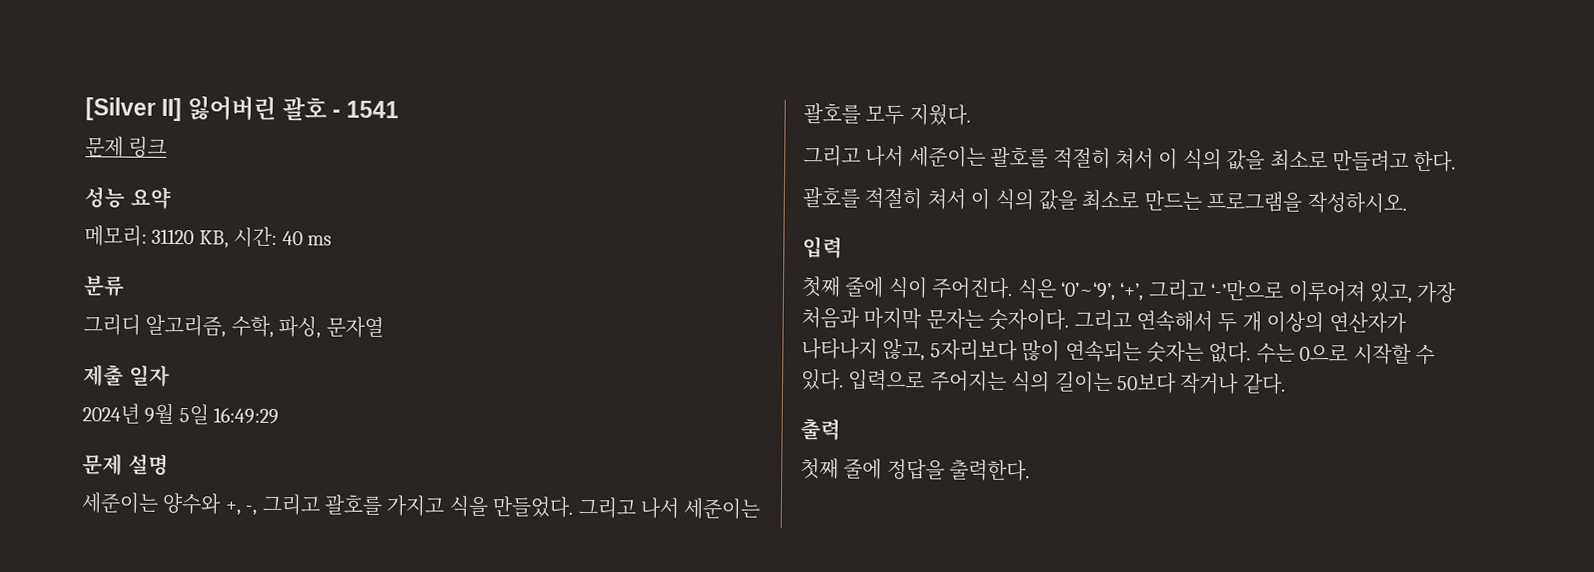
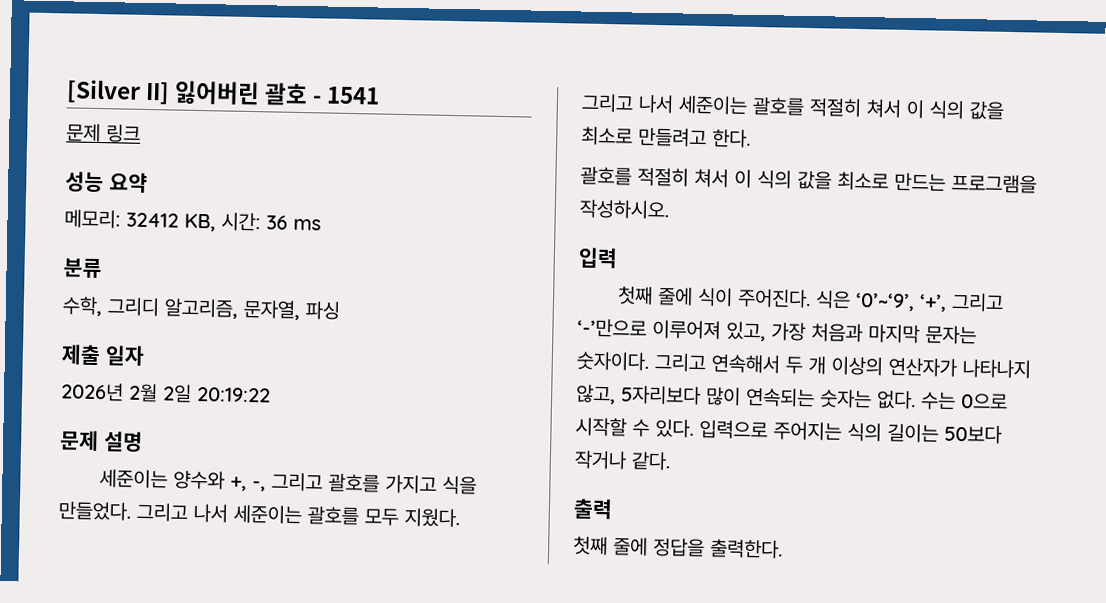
[151,228,195,245] 31120 -> [126,212,179,228] 32412
[281,231,303,246] 40 -> [266,215,288,230] 36
(125, 286) none -> [62,296,102,317] 수학,
[230,315,384,339] 수학, 파싱, 문자열 -> [243,299,340,321] 문자열, 파싱
[82,402,280,425] 2024년 9월 5일 16:49:29 -> [60,382,271,403] 2026년 2월 2일 20:19:22

